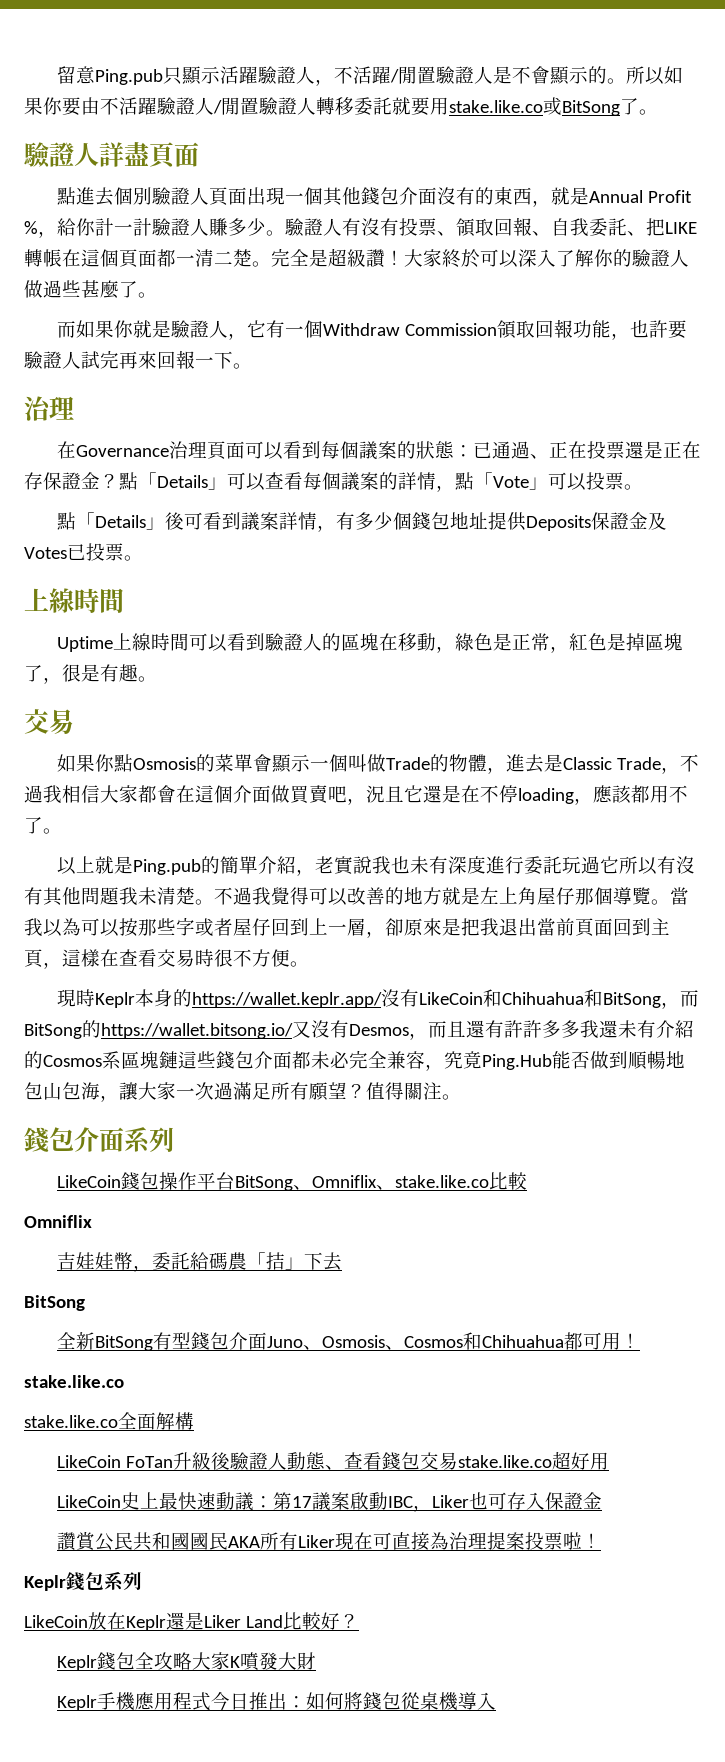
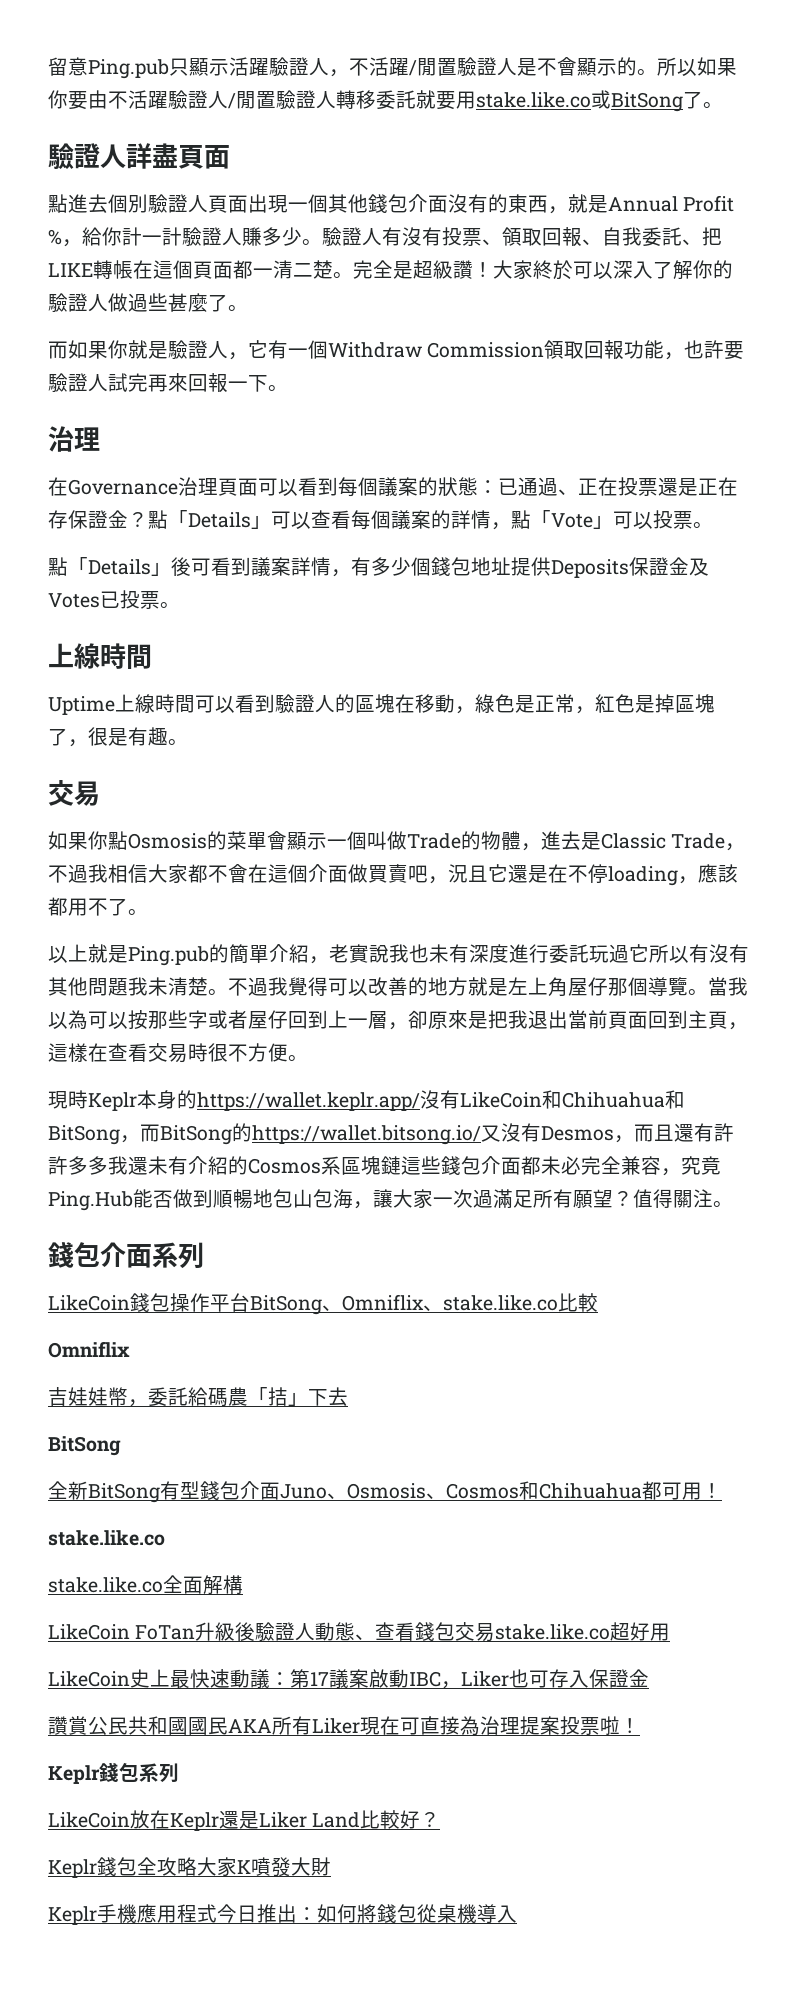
(157, 794) none -> [208,865,228,883] 不

